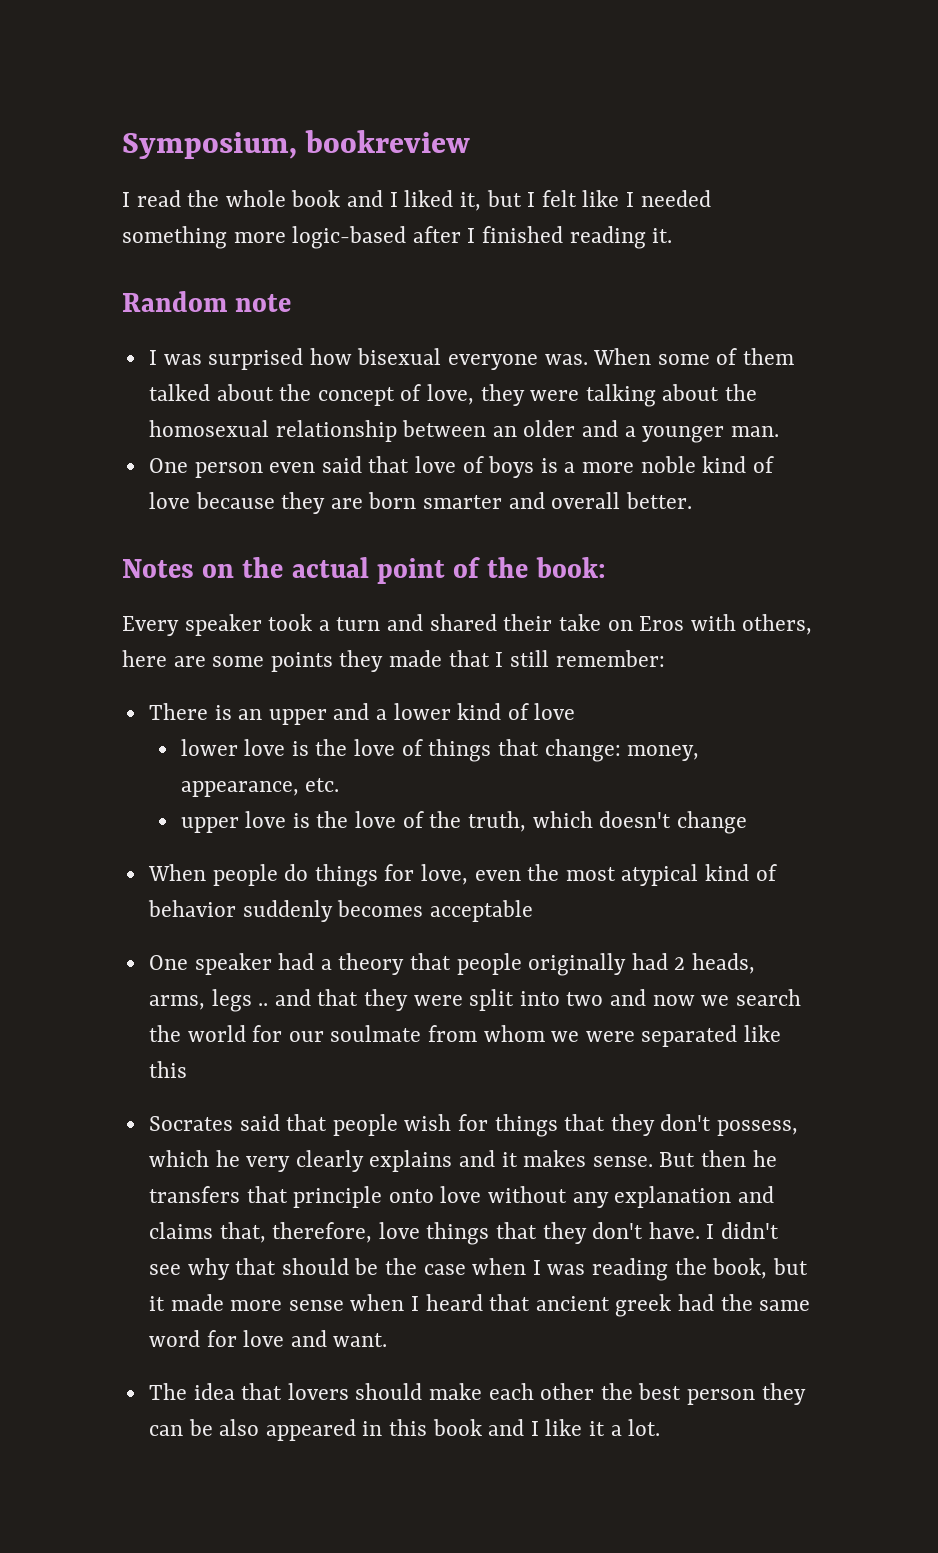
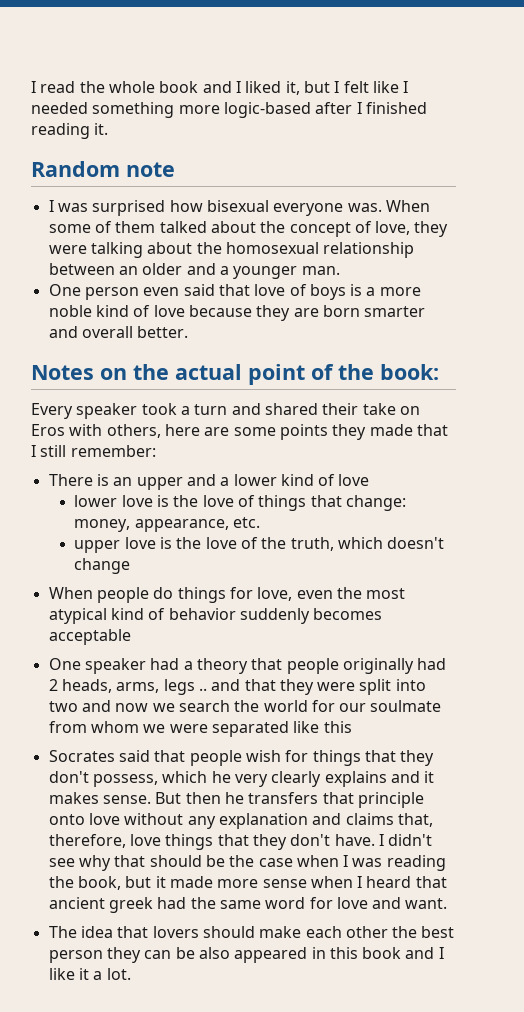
[122,130,471,159] Symposium, bookreview // -> (31, 87) none

